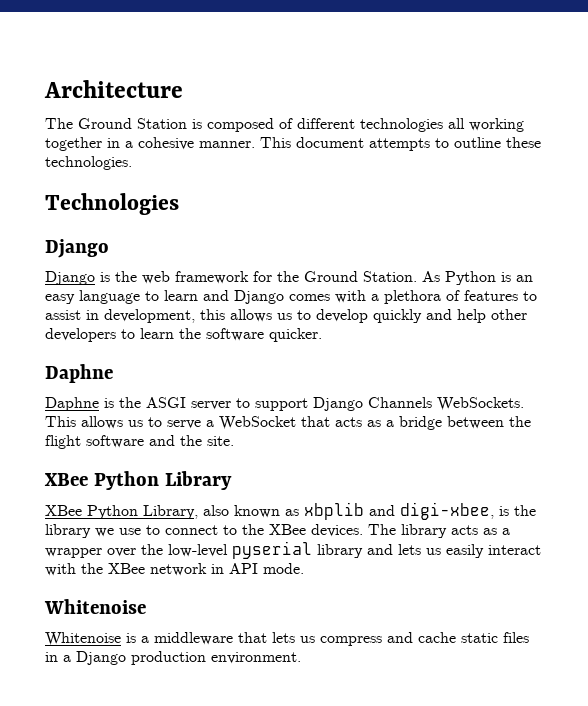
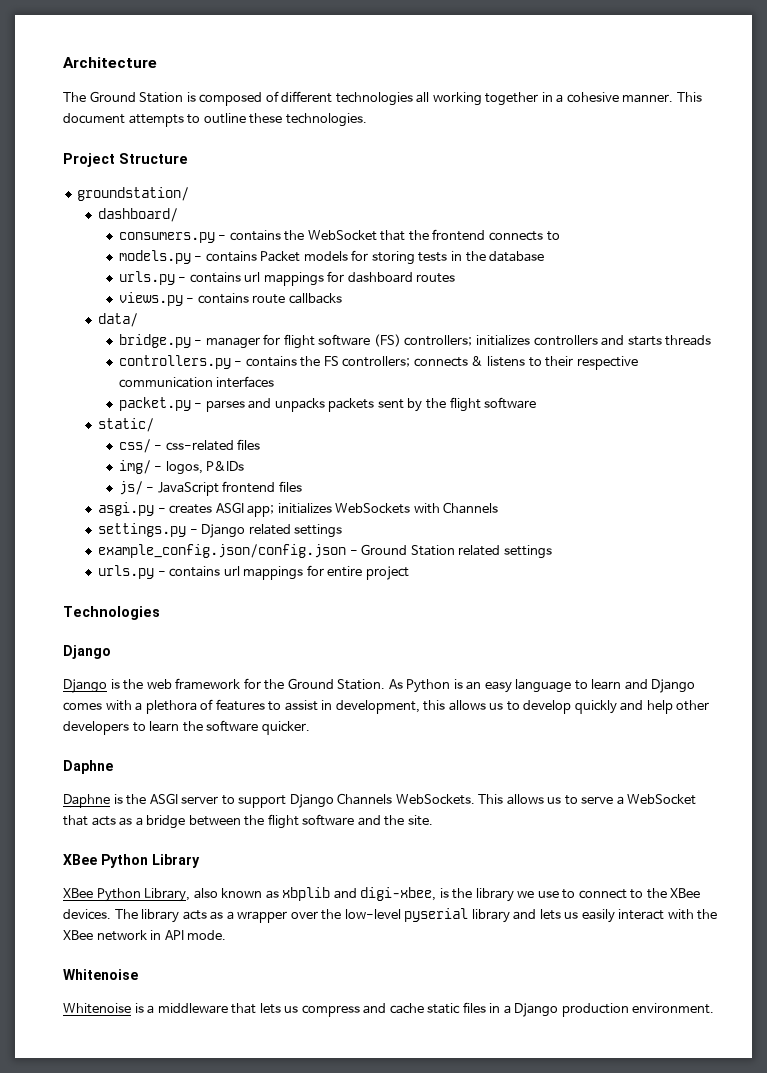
(132, 163) none -> [63,153,188,167] [77,187,190,201] [98,208,179,222] [118,229,560,243] [118,250,545,265] [118,271,456,286] [118,292,342,306] [98,313,139,327] [118,334,712,349] [118,355,638,370] [118,376,275,388] [118,397,537,412] [98,418,155,432] [118,439,261,453] [118,460,245,475] [118,481,302,496] [98,502,499,517] [98,523,343,538] [98,544,552,559] [98,565,409,580] // Project Structure // groundstation/ // dashboard/ // consumers.py - contains the WebSocket that the frontend connects to // models.py - contains Packet models for storing tests in the database // urls.py - contains url mappings for dashboard routes // views.py - contains route callbacks // data/ // bridge.py - manager for flight software (FS) controllers; initializes controllers and starts threads // controllers.py - contains the FS controllers; connects & listens to their respective communication interfaces // packet.py - parses and unpacks packets sent by the flight software // static/ // css/ - css-related files // img/ - logos, P&IDs // js/ - JavaScript frontend files // asgi.py - creates ASGI app; initializes WebSockets with Channels // settings.py - Django related settings // example_config.json/config.json - Ground Station related settings // urls.py - contains url mappings for entire project

